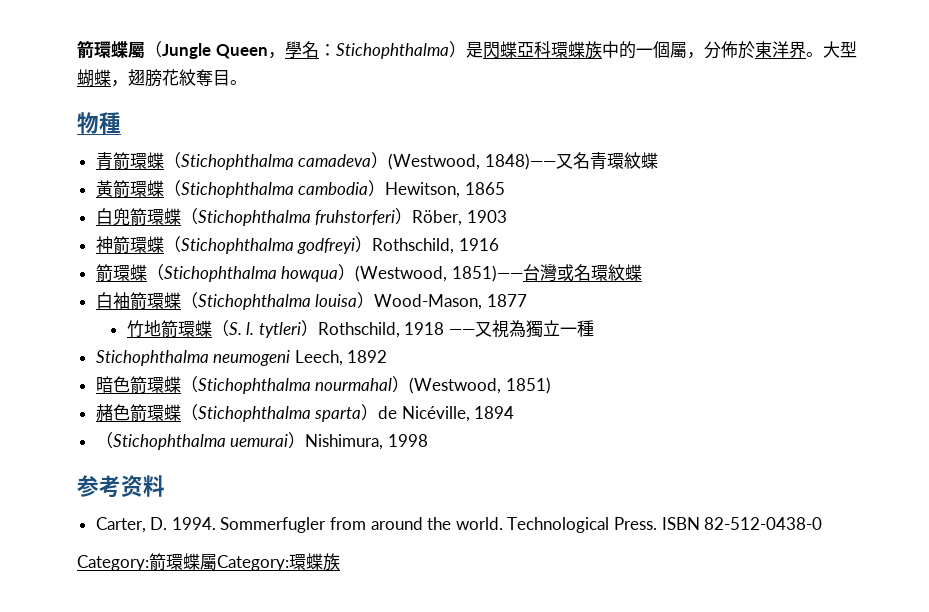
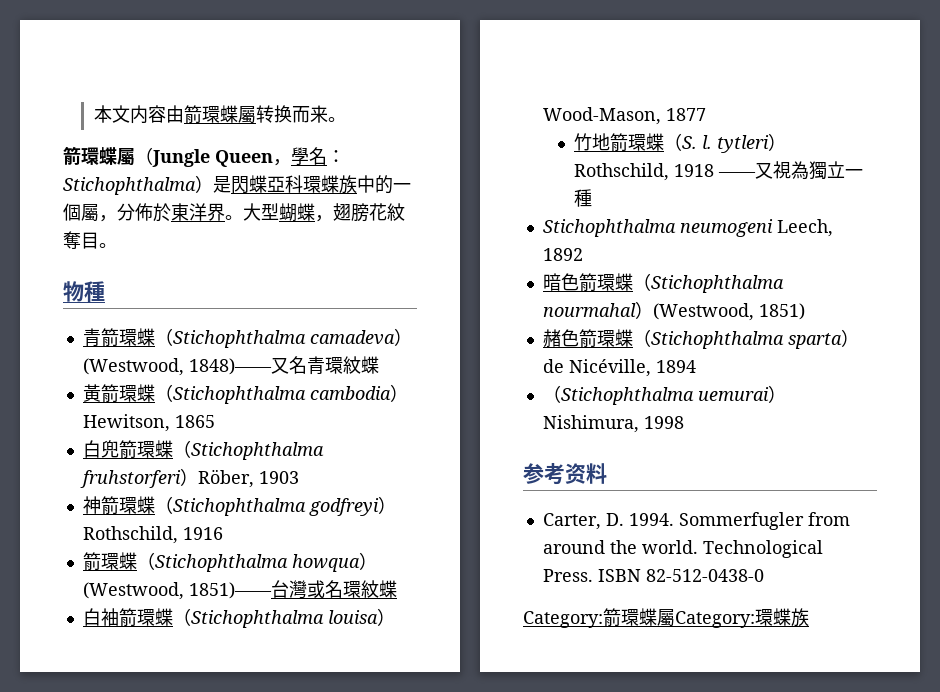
(77, 49) none -> [93,105,346,124] 本文内容由箭環蝶屬转换而来。 //

